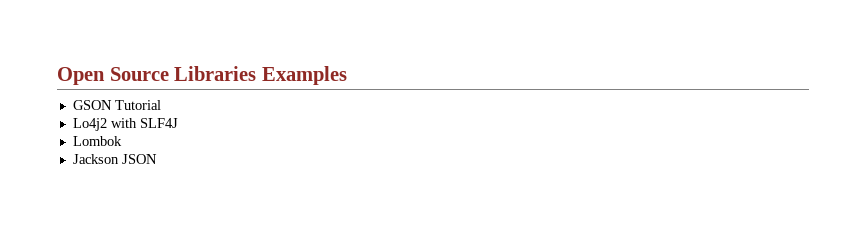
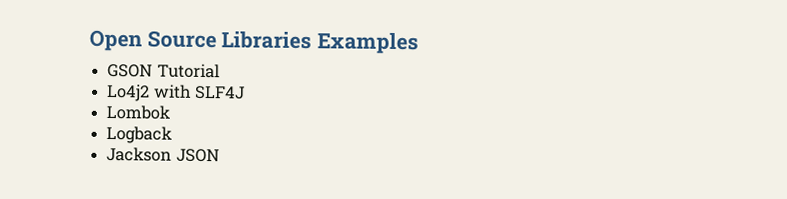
(122, 141) none -> [106,125,174,144] // Logback

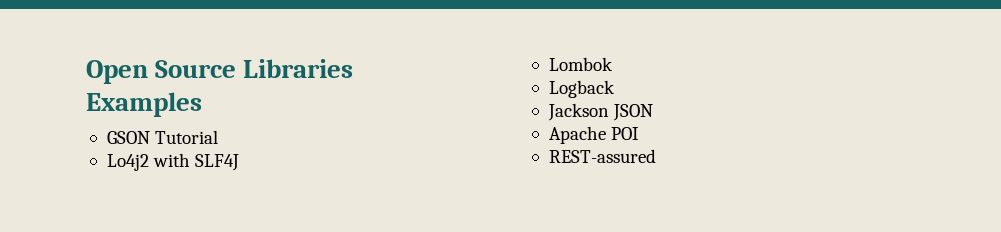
(220, 155) none -> [548,126,640,144] [548,149,656,163] // Apache POI // REST-assured

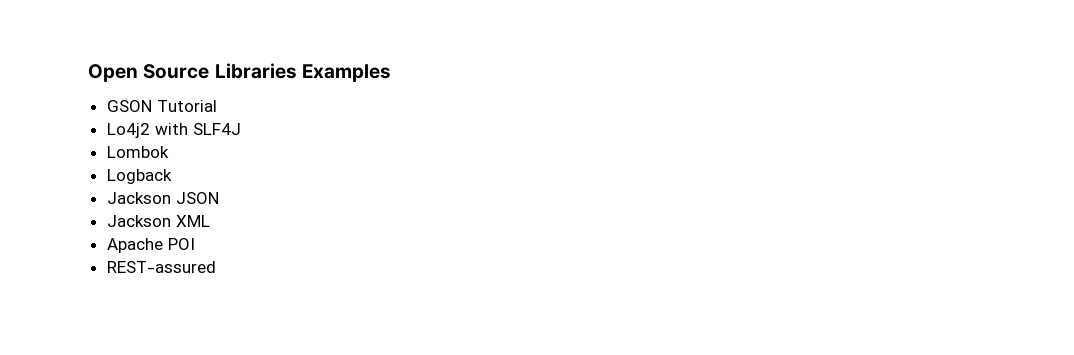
(654, 112) none -> [106,215,210,227] // Jackson XML

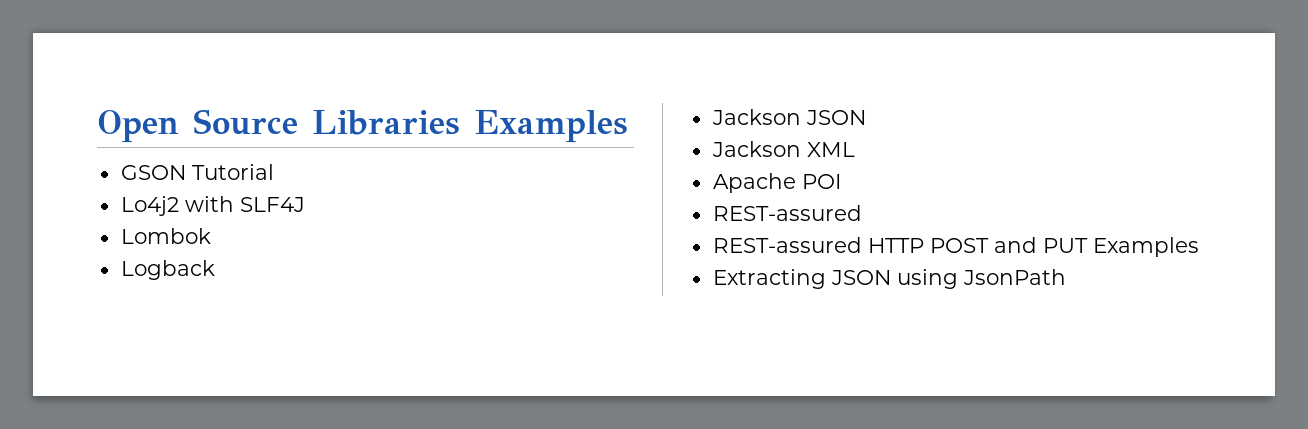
(216, 267) none -> [712,237,1199,257] [712,269,1066,289] // REST-assured HTTP POST and PUT Examples // Extracting JSON using JsonPath

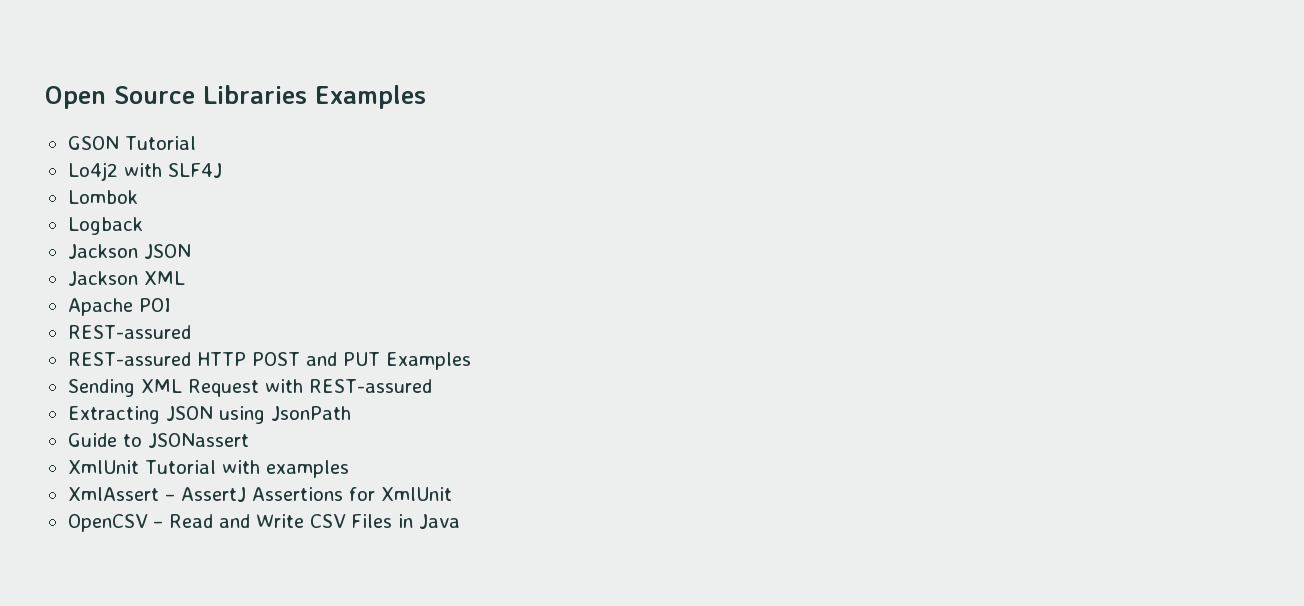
(1199, 247) none -> [67,379,432,397] // Sending XML Request with REST-assured
(1066, 277) none -> [67,433,249,448] [67,460,349,478] [67,487,452,502] [67,514,460,532] // Guide to JSONassert // XmlUnit Tutorial with examples // XmlAssert – AssertJ Assertions for XmlUnit // OpenCSV – Read and Write CSV Files in Java

